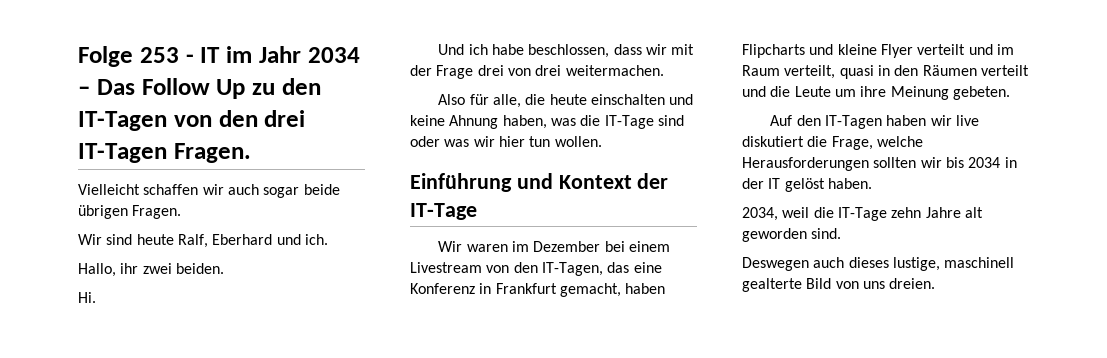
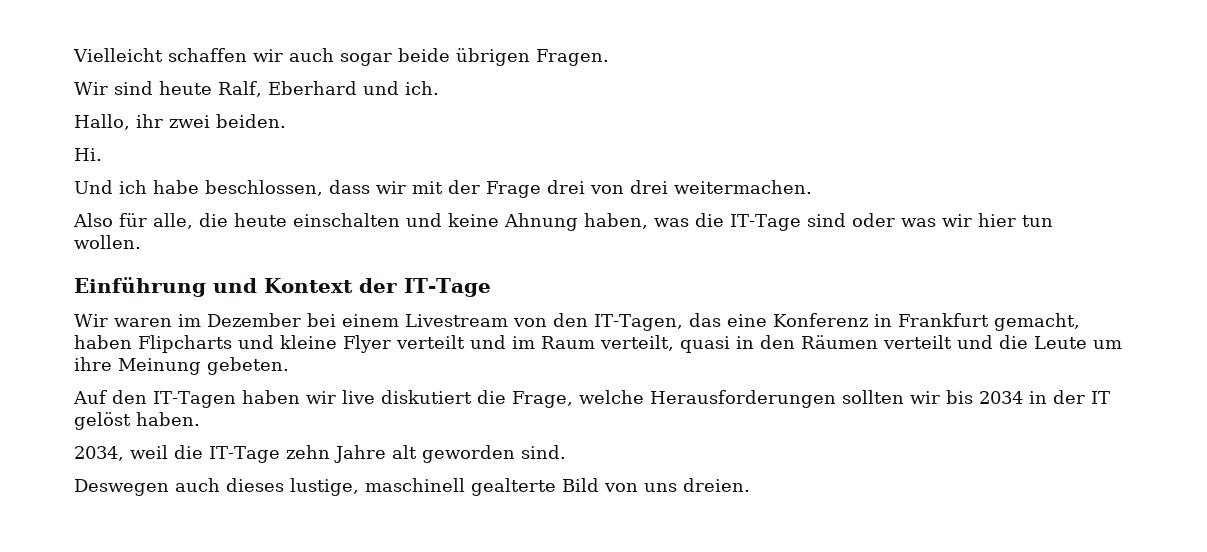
[78,46,360,67] [78,78,321,99] [78,110,306,131] [78,143,251,163] Folge 253 - IT im Jahr 2034 – Das Follow Up zu den IT-Tagen von den drei IT-Tagen Fragen. // -> (73, 55) none

